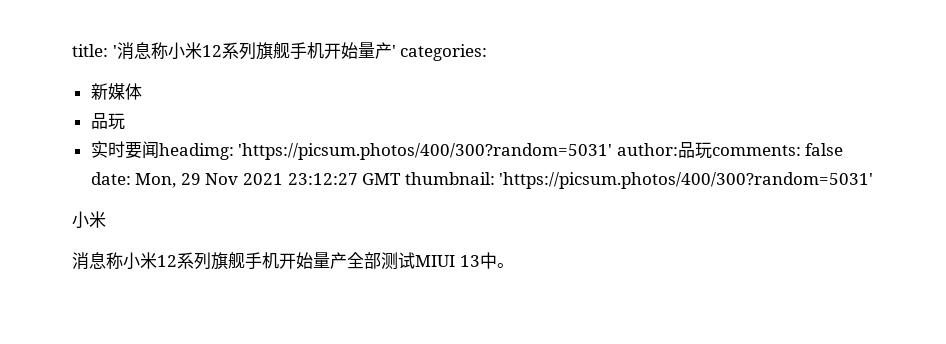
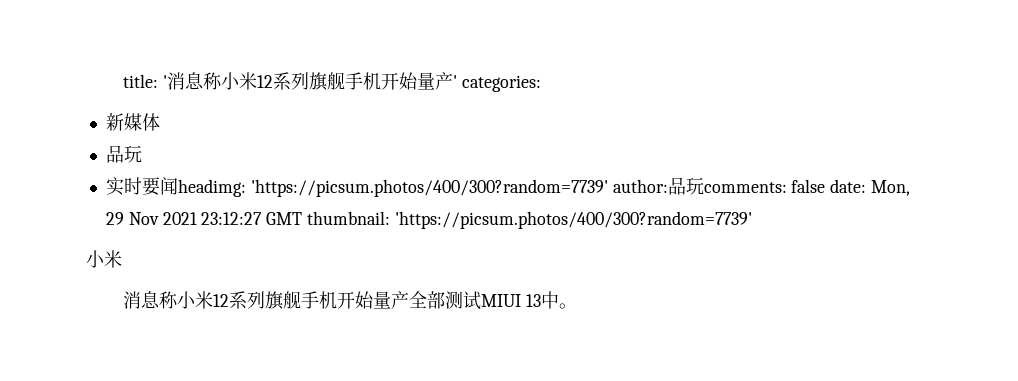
[238,143,613,160] 'https://picsum.photos/400/300?random=5031' -> [250,179,608,197] 'https://picsum.photos/400/300?random=7739'
[499,172,874,189] 'https://picsum.photos/400/300?random=5031' -> [394,211,752,229] 'https://picsum.photos/400/300?random=7739'

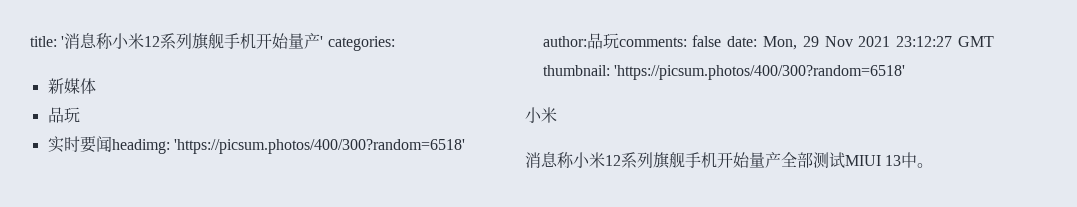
[250,179,608,197] 'https://picsum.photos/400/300?random=7739' -> [173,139,465,154] 'https://picsum.photos/400/300?random=6518'
[394,211,752,229] 'https://picsum.photos/400/300?random=7739' -> [613,65,905,80] 'https://picsum.photos/400/300?random=6518'

